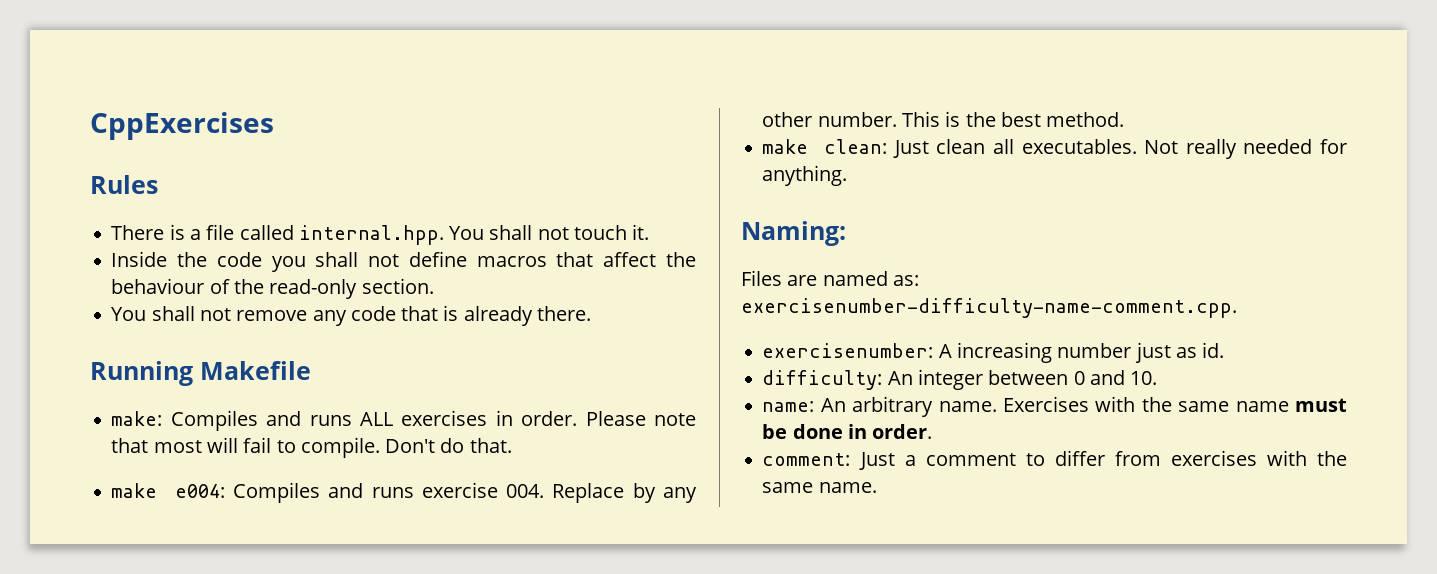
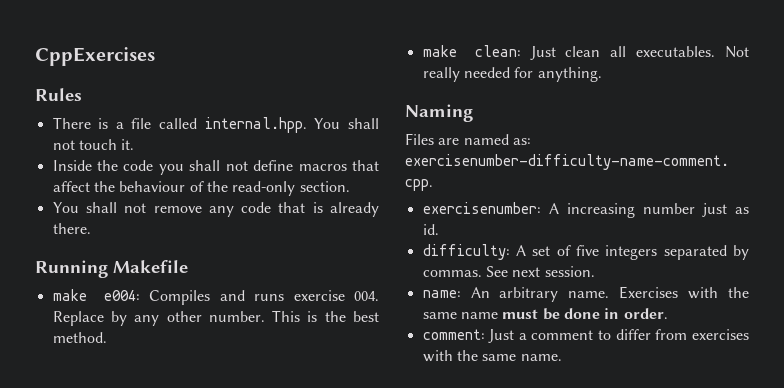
[111,410,696,431] [111,437,512,458] // make: Compiles and runs ALL exercises in order. Please note that most will fail to compile. Don't do that. -> (188, 266) none
[741,221,846,246] Naming: -> [405,104,473,122] Naming
[887,369,1158,390] An integer between 0 and 10. -> [515,245,749,260] [422,266,595,277] A set of five integers separated by commas. See next session.

